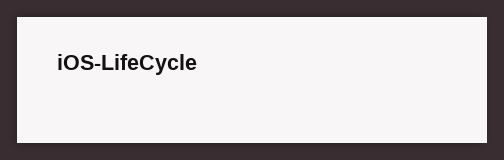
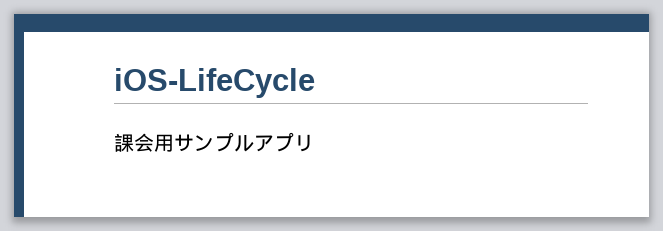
(197, 64) none -> [114,132,314,152] // 課会用サンプルアプリ

